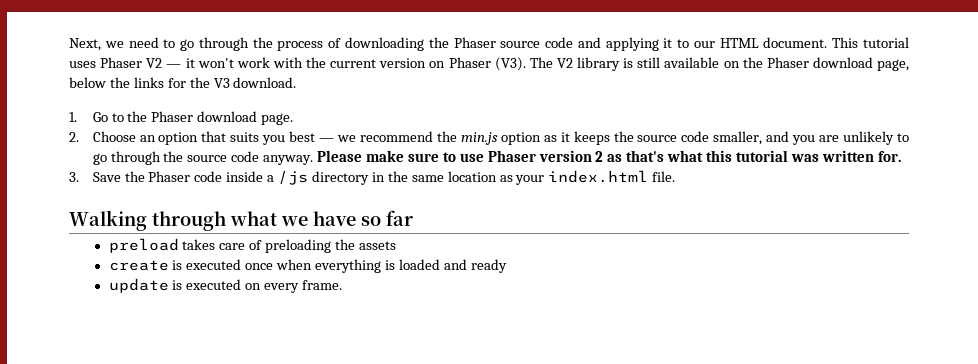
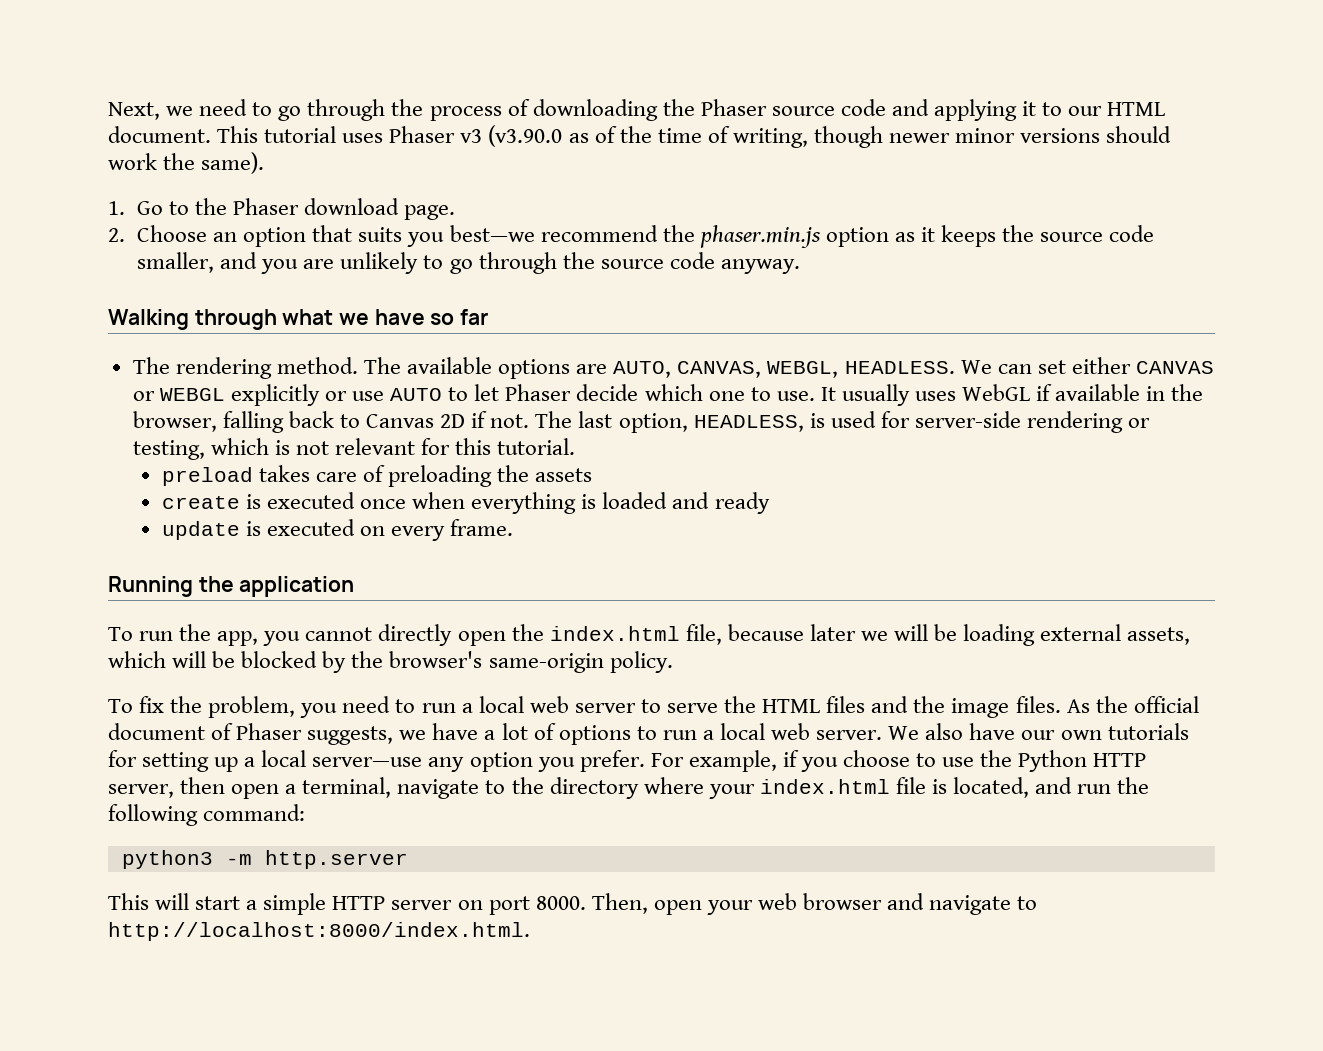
[146,57,909,71] [69,77,297,88] V2 — it won't work with the current version on Phaser (V3). The V2 library is still available on the Phaser download page, below the links for the V3 download. -> [460,125,1172,148] [108,152,265,174] v3 (v3.90.0 as of the time of writing, though newer minor versions should work the same).
[289,131,357,142] best — we -> [449,225,535,242] best—we
[460,132,498,145] min.js -> [699,225,821,248] phaser.min.js
[317,150,901,162] [69,170,676,185] Please make sure to use Phaser version 2 as that's what this tutorial was written for. // 3. Save the Phaser code inside a /js directory in the same location as your index.html file. -> (800, 266) none
(413, 218) none -> [132,357,1214,379] [132,384,1204,406] [132,411,1151,433] [132,438,576,460] // The rendering method. The available options are AUTO, CANVAS, WEBGL, HEADLESS. We can set either CANVAS or WEBGL explicitly or use AUTO to let Phaser decide which one to use. It usually uses WebGL if available in the browser, falling back to Canvas 2D if not. The last option, HEADLESS, is used for server-side rendering or testing, which is not relevant for this tutorial.
(343, 285) none -> [108,576,355,597] [108,624,1191,646] [108,651,673,673] [108,696,1199,718] [108,723,1189,745] [108,750,1147,772] [108,777,1150,799] [108,804,306,826] [121,850,408,869] [108,893,1038,915] [108,922,530,941] // Running the application // To run the app, you cannot directly open the index.html file, because later we will be loading external assets, which will be blocked by the browser's same-origin policy. // To fix the problem, you need to run a local web server to serve the HTML files and the image files. As the official document of Phaser suggests, we have a lot of options to run a local web server. We also have our own tutorials for setting up a local server—use any option you prefer. For example, if you choose to use the Python HTTP server, then open a terminal, navigate to the directory where your index.html file is located, and run the following command: // python3 -m http.server // This will start a simple HTTP server on port 8000. Then, open your web browser and navigate to http://localhost:8000/index.html.

